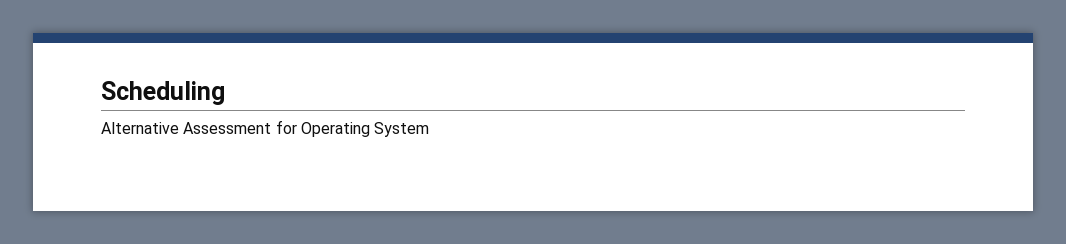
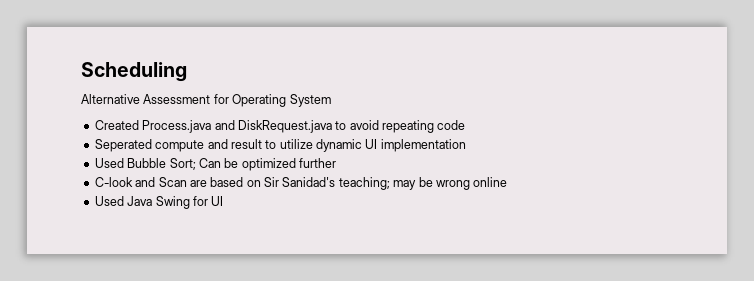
(430, 129) none -> [94,120,466,133] [94,139,466,152] [94,158,336,171] [94,177,508,190] [94,196,224,209] // Created Process.java and DiskRequest.java to avoid repeating code // Seperated compute and result to utilize dynamic UI implementation // Used Bubble Sort; Can be optimized further // C-look and Scan are based on Sir Sanidad's teaching; may be wrong online // Used Java Swing for UI

